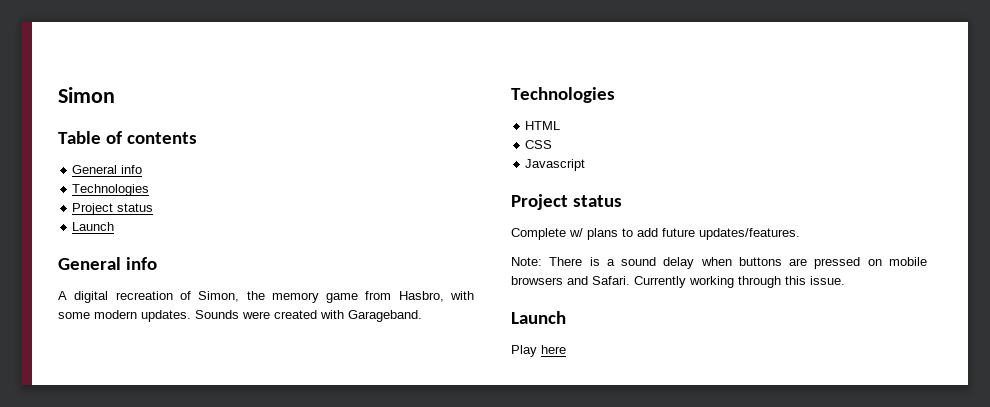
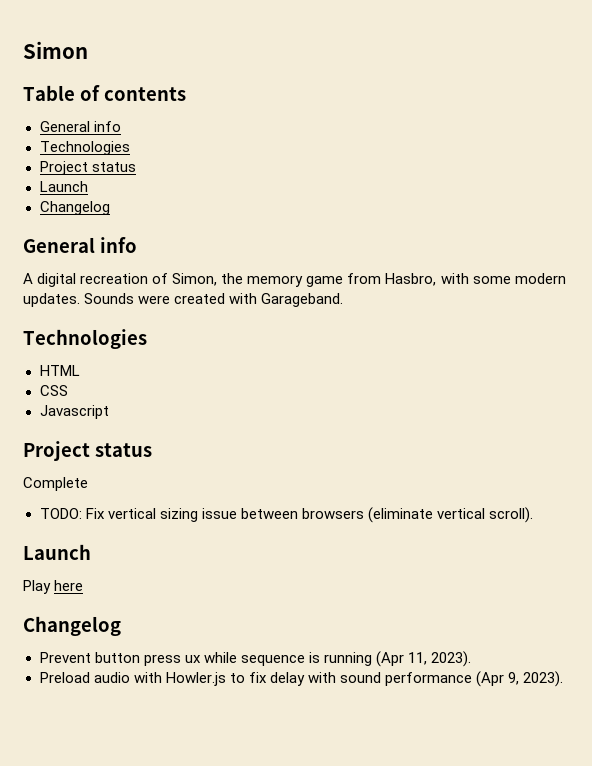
(115, 226) none -> [39,201,110,215] // Changelog
[569,228,800,240] [511,257,927,269] [511,276,845,288] [511,311,566,324] [511,345,566,357] w/ plans to add future updates/features. // Note: There is a sound delay when buttons are pressed on mobile browsers and Safari. Currently working through this issue. // Launch // Play here -> [39,507,533,523] [23,544,91,560] [23,580,84,594] [23,616,121,636] [39,651,472,667] [39,671,564,687] // TODO: Fix vertical sizing issue between browsers (eliminate vertical scroll). // Launch // Play here // Changelog // Prevent button press ux while sequence is running (Apr 11, 2023). // Preload audio with Howler.js to fix delay with sound performance (Apr 9, 2023).

